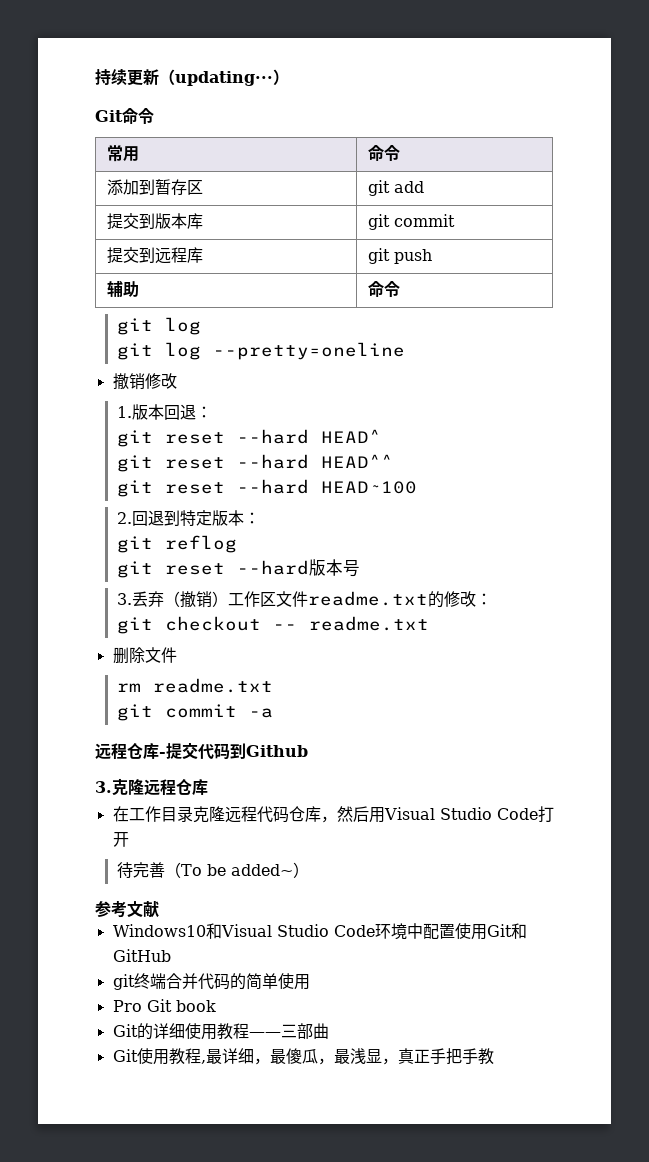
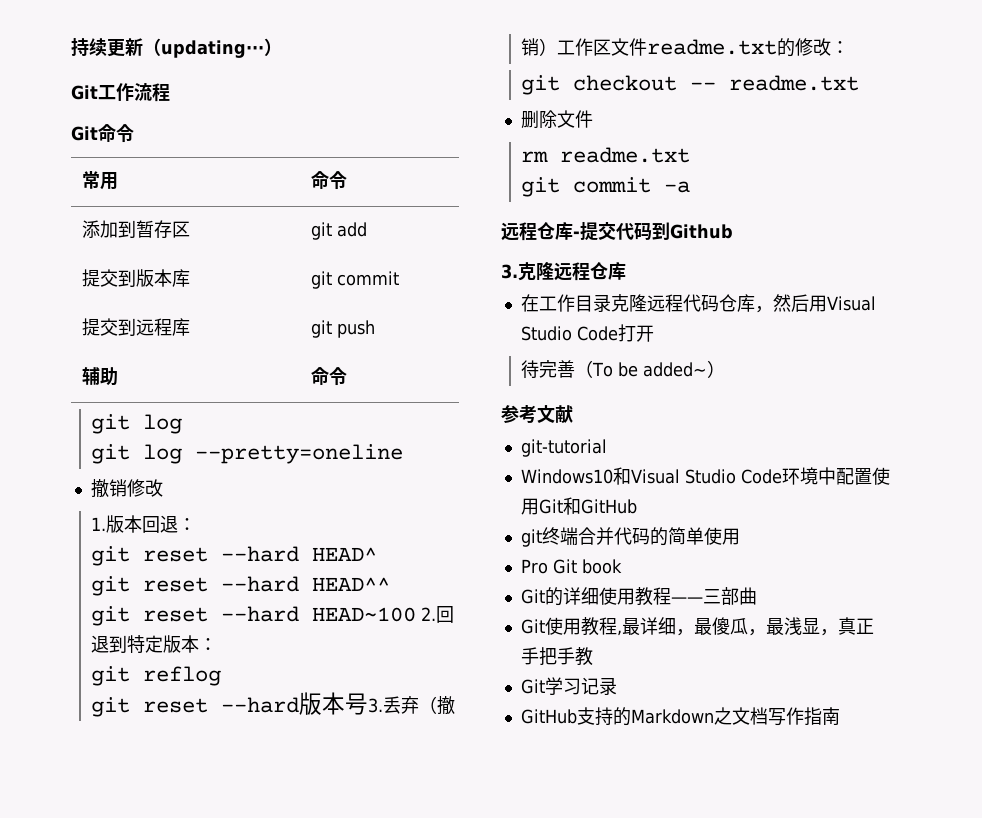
(289, 77) none -> [71,83,170,102] // Git工作流程
(417, 487) // -> (417, 614) none
(360, 568) // -> (369, 704) none
(159, 909) none -> [520,439,607,457] // git-tutorial
(494, 1056) none -> [520,677,617,695] [520,707,840,726] // Git学习记录 // GitHub支持的Markdown之文档写作指南

